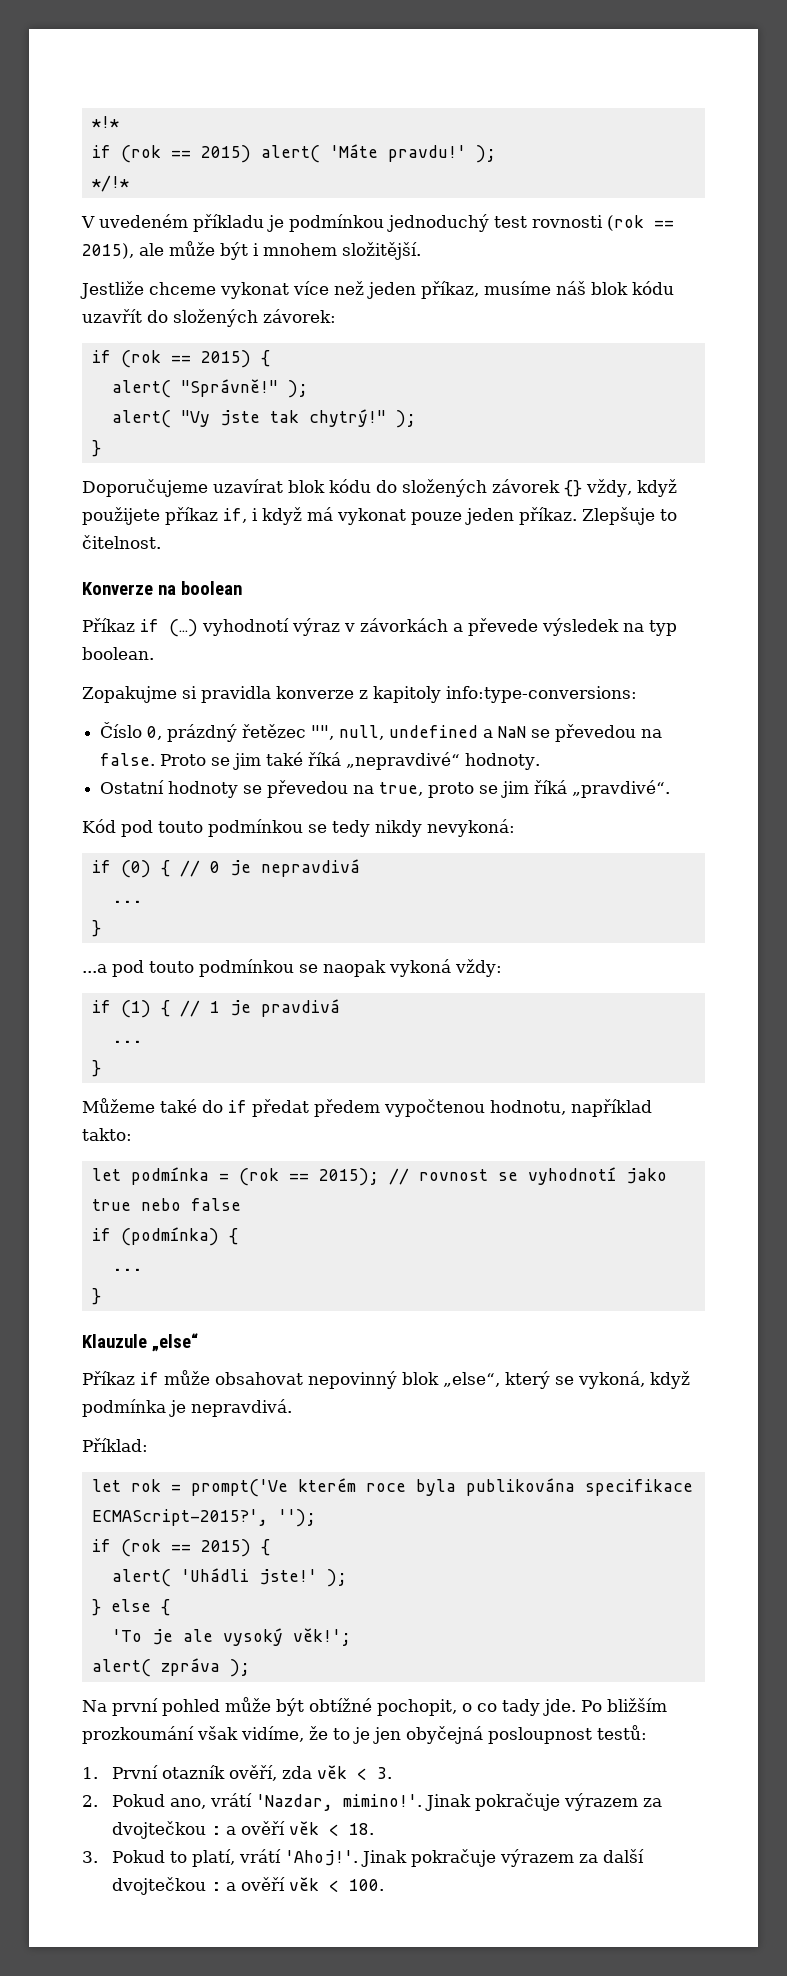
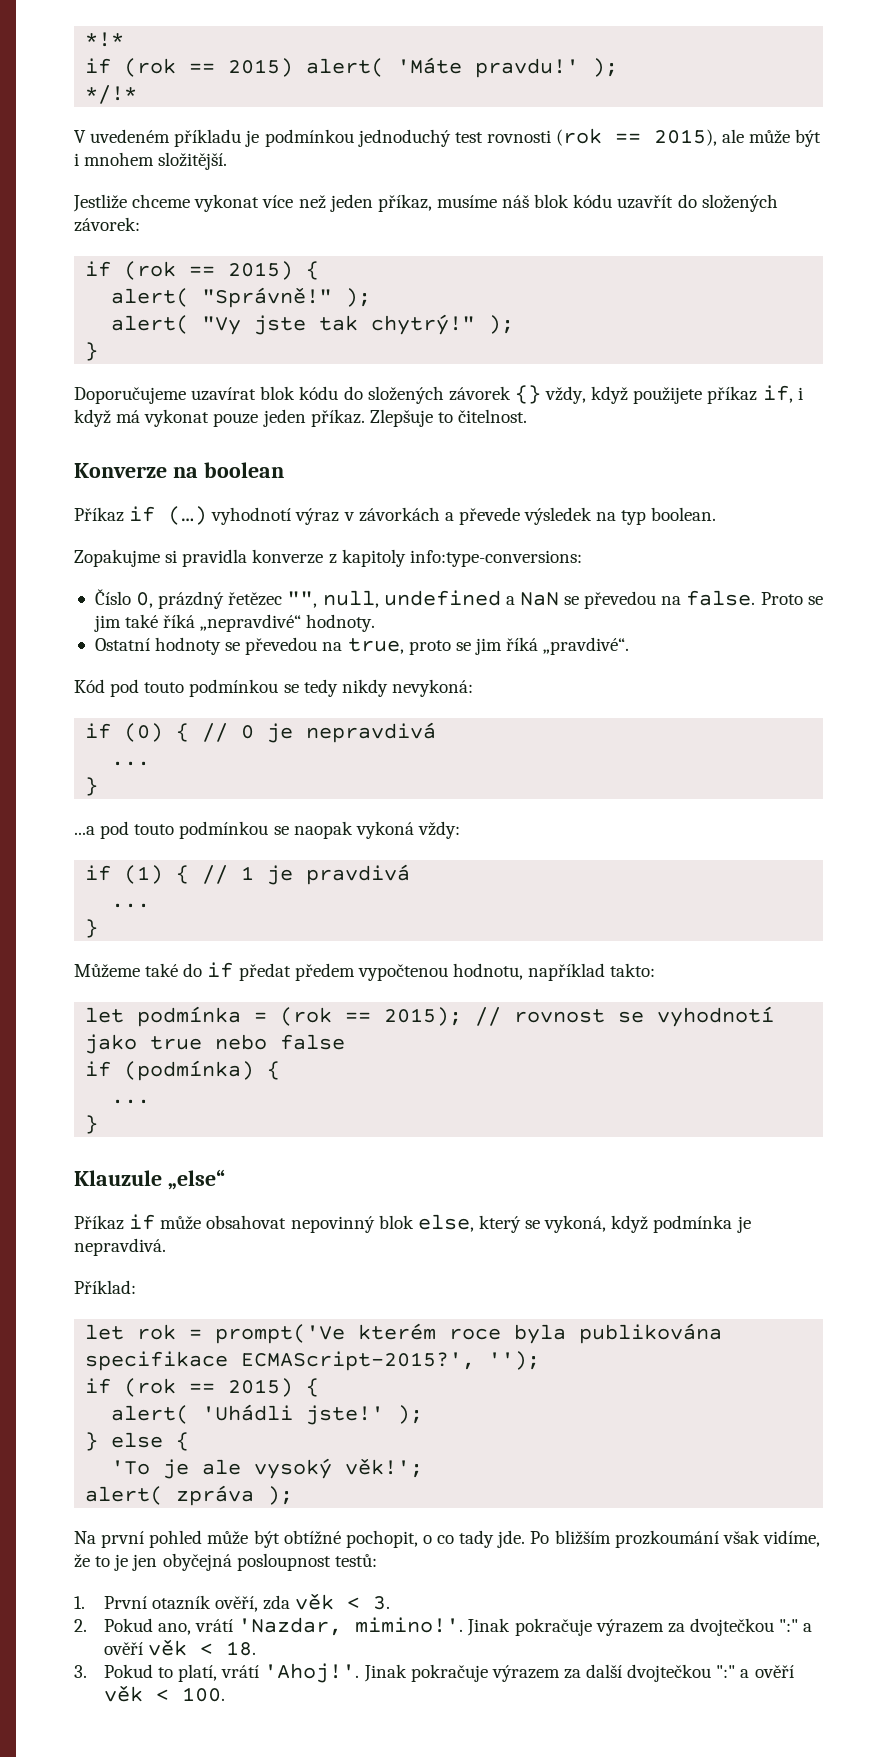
[443,1372,500,1387] „else“, -> [417,1214,474,1232] else,
[211,1826,222,1835] : -> [779,1619,799,1632] ":"
[211,1882,222,1891] : -> [716,1665,736,1678] ":"

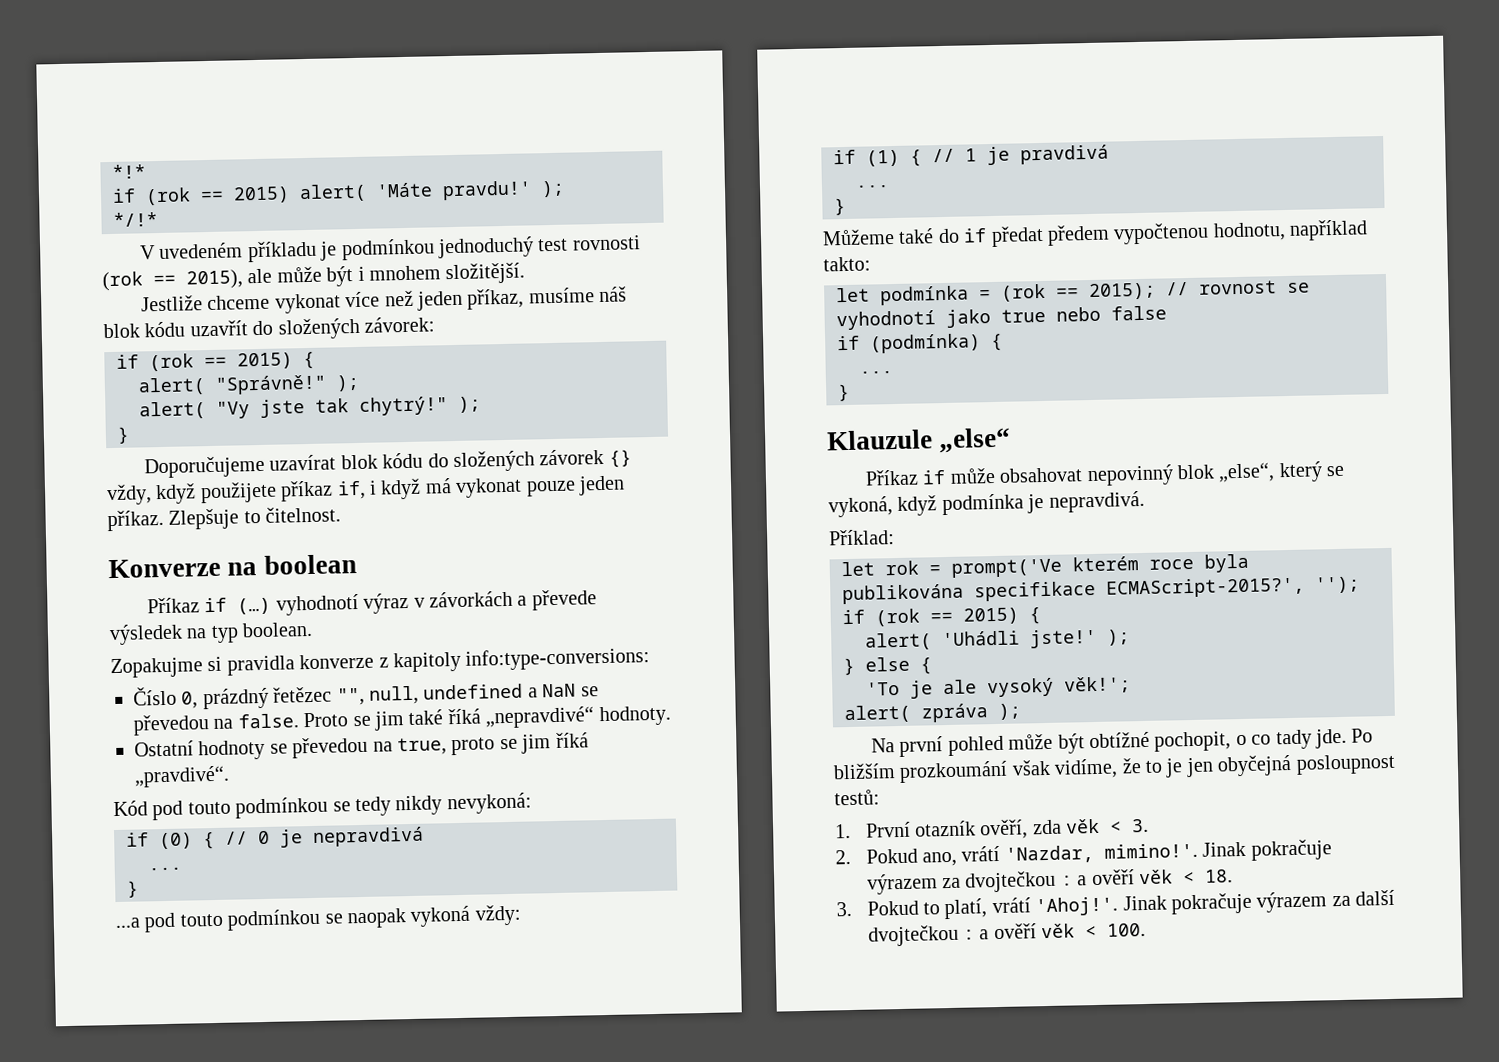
[417,1214,474,1232] else, -> [1218,462,1276,483] „else“,
[779,1619,799,1632] ":" -> [1060,875,1073,886] :
[716,1665,736,1678] ":" -> [963,929,976,940] :

